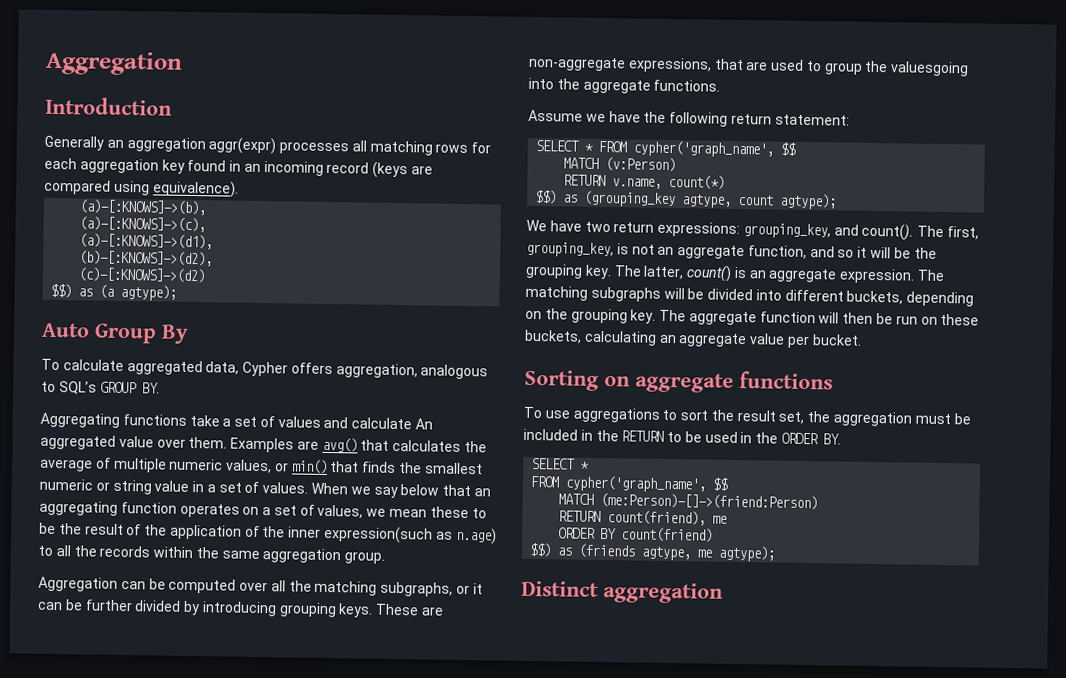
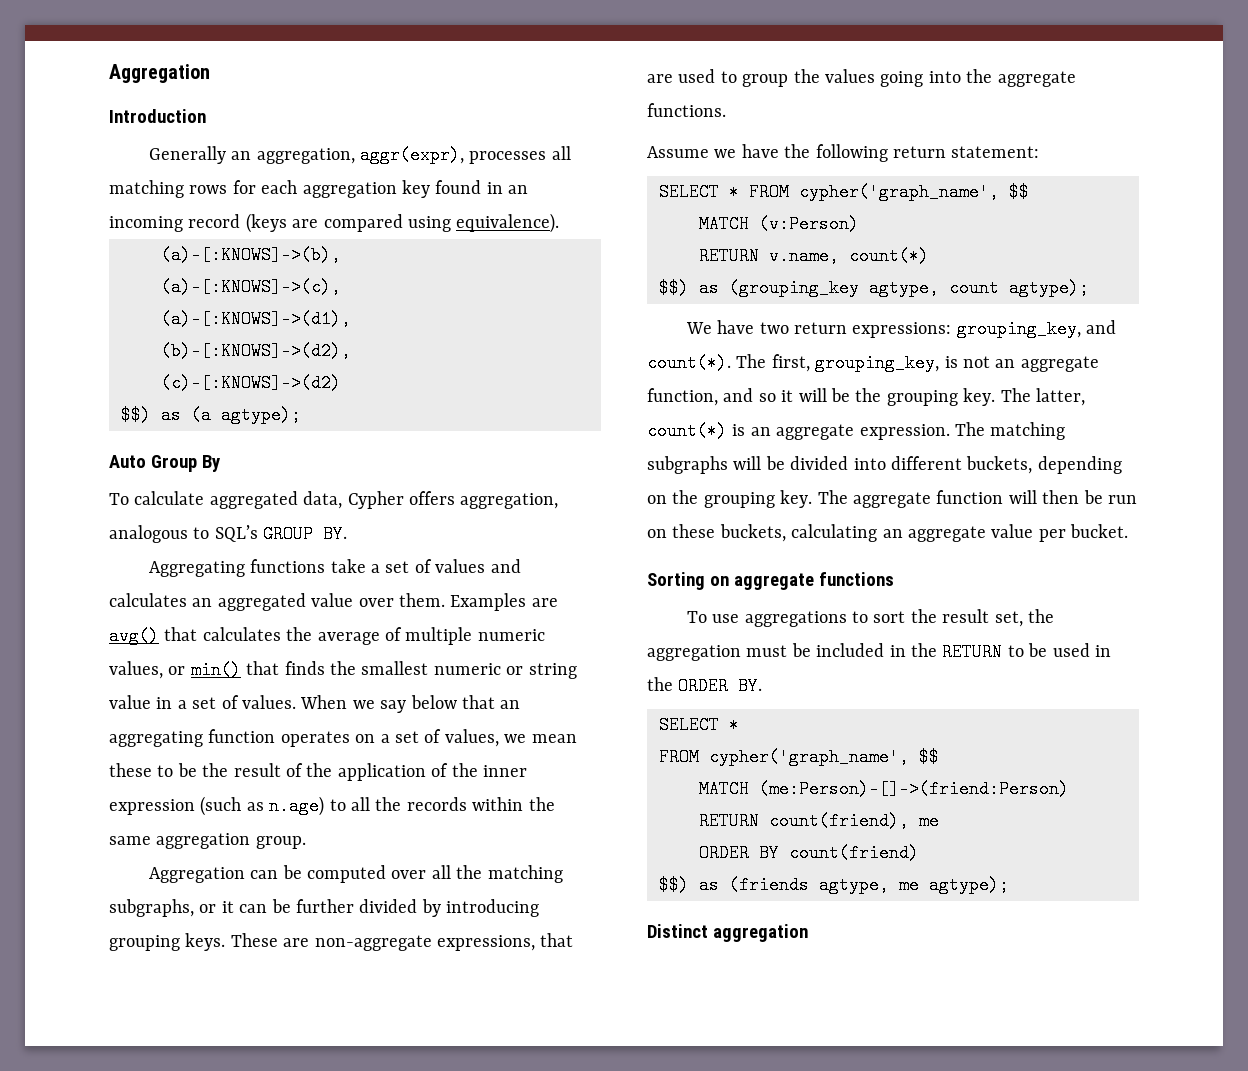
[126,137,277,155] aggregation aggr(expr) -> [256,146,464,164] aggregation, aggr(expr),
[351,417,434,430] calculate An -> [109,593,213,607] calculates an
[324,525,434,544] expression(such -> [109,796,242,816] expression (such
[890,61,970,77] valuesgoing -> [825,69,924,87] values going
[861,223,915,241] count(). -> [647,354,731,372] count(*).
[686,265,733,282] count() -> [647,422,727,440] count(*)

